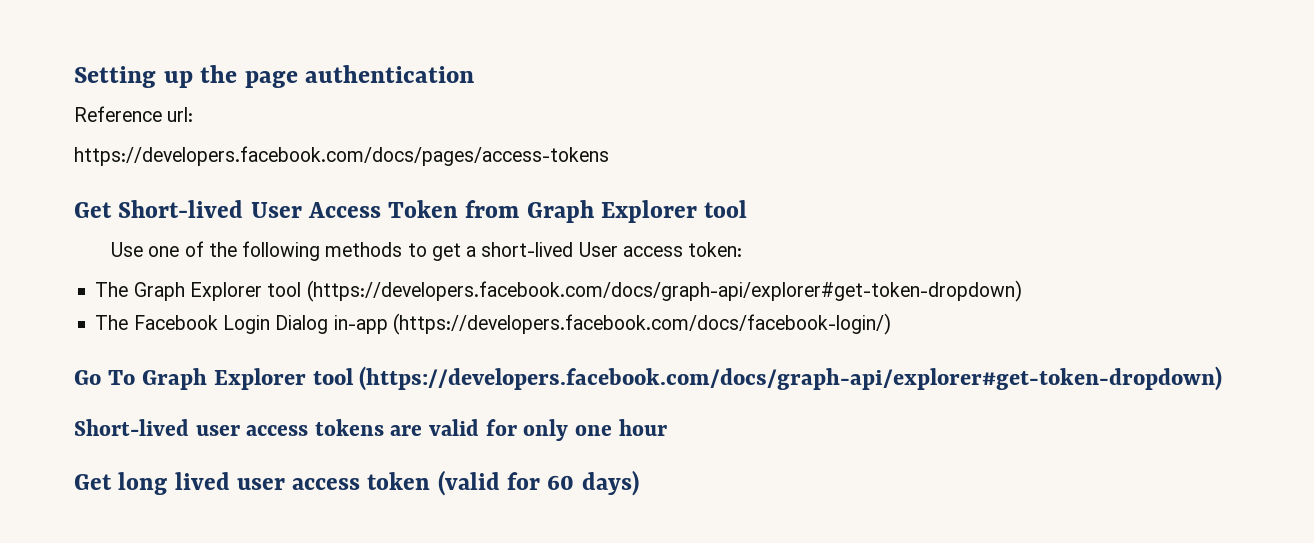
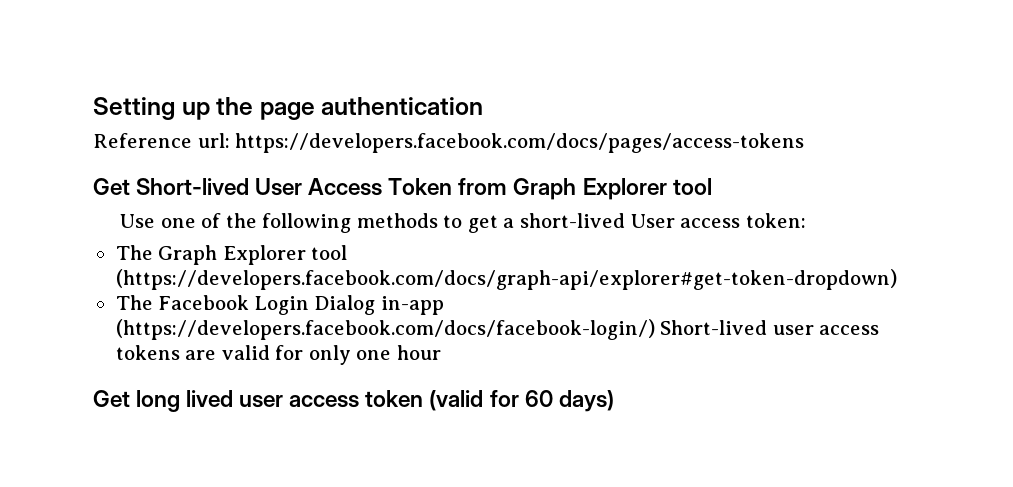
(194, 114) // -> (230, 140) none
[74,366,1223,391] // Go To Graph Explorer tool (https://developers.facebook.com/docs/graph-api/explorer#get-token-dropdown) // -> (655, 329) none

